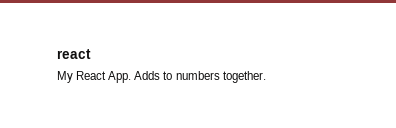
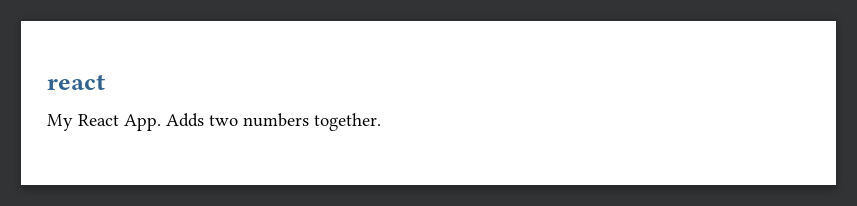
[163,71,173,80] to -> [209,115,238,126] two

